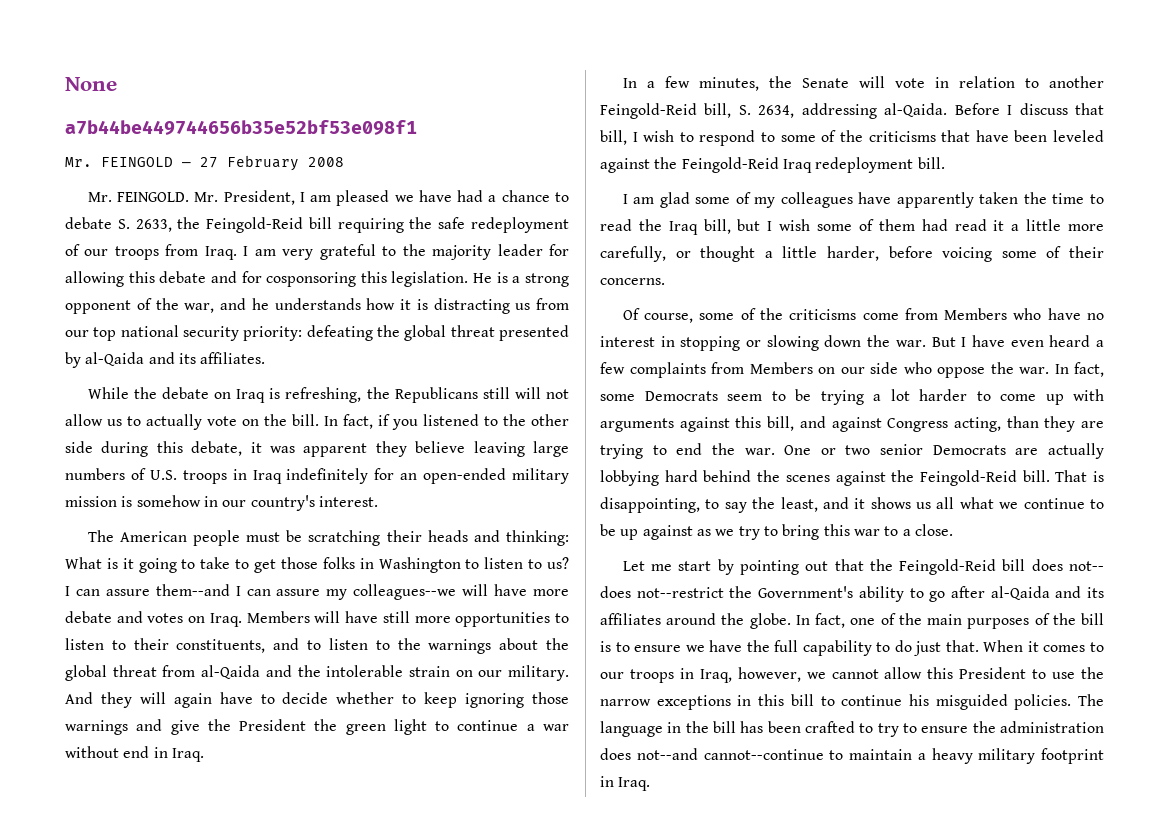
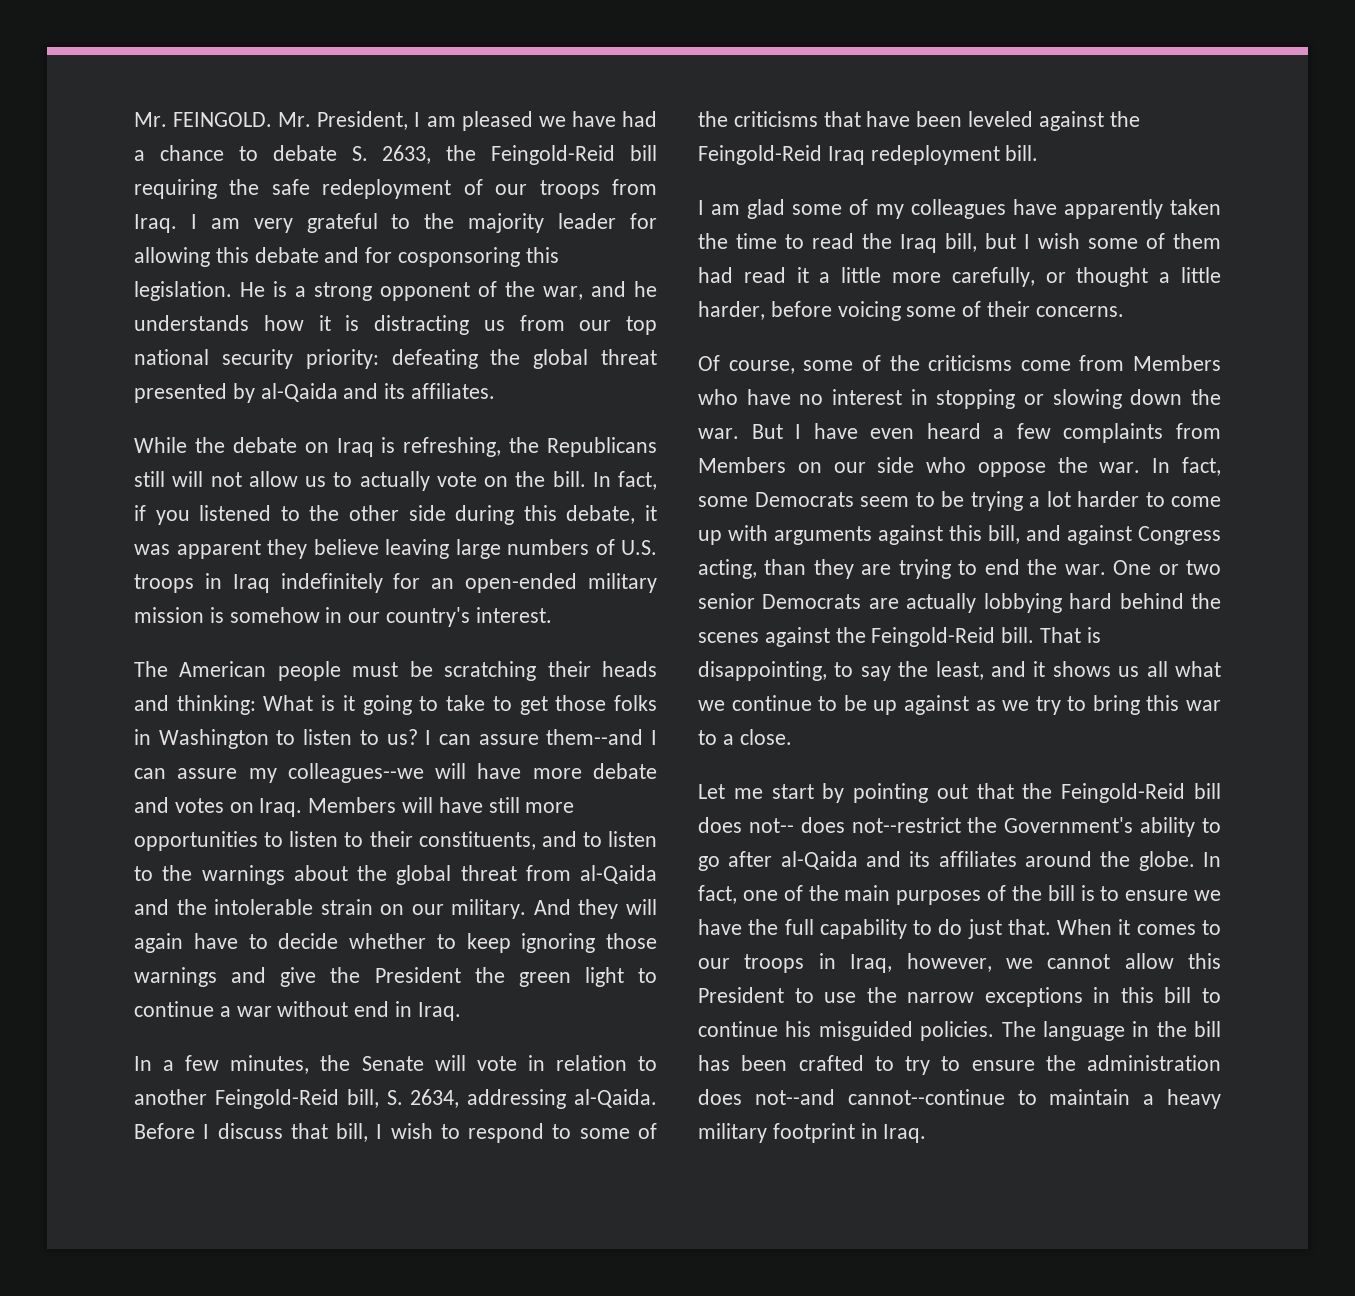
[65,77,117,91] [65,120,417,135] [65,155,344,171] None // a7b44be449744656b35e52bf53e098f1 // Mr. FEINGOLD — 27 February 2008 // -> (134, 119) none

